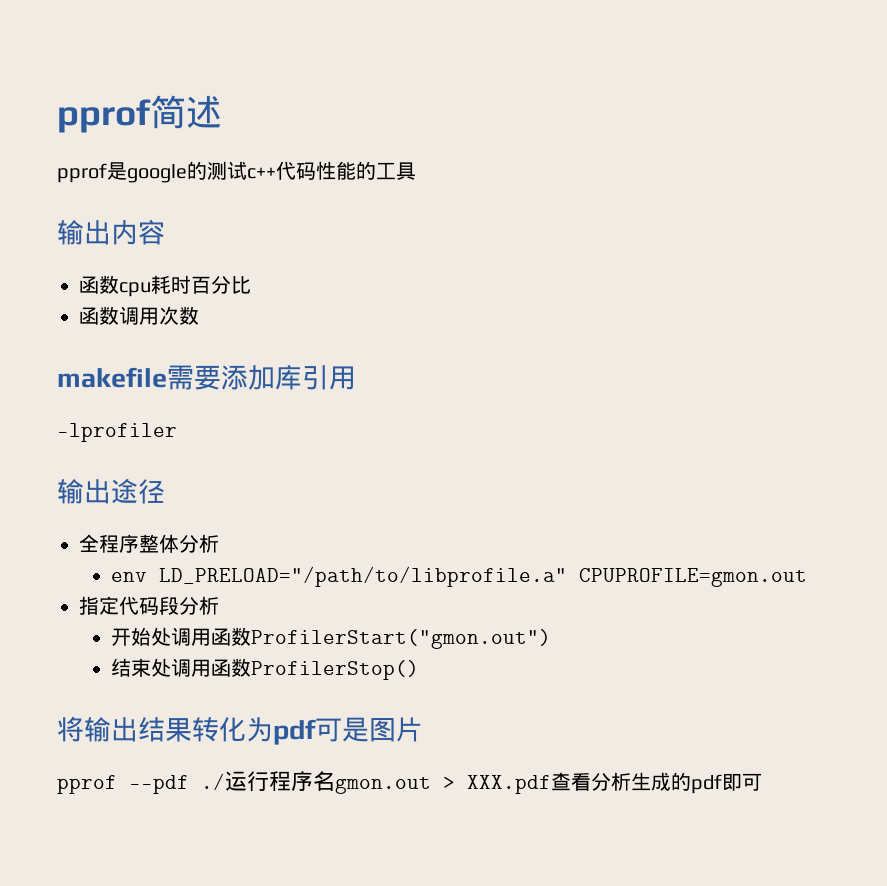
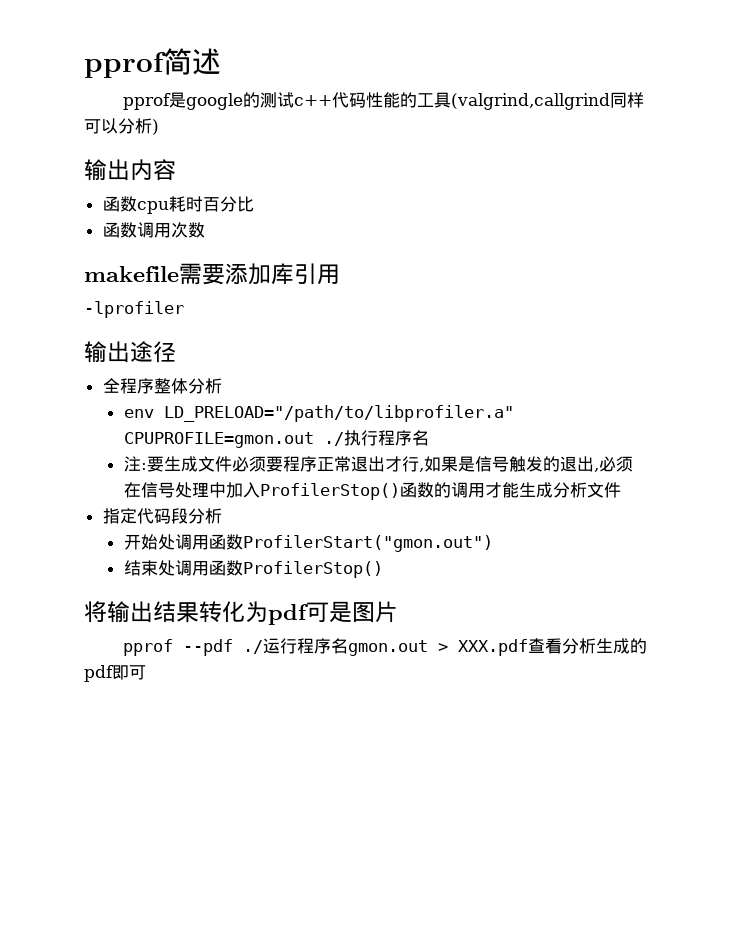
(416, 171) none -> [450,92,644,110] [84,118,159,135] (valgrind,callgrind同样可以分析)
[159,566,568,587] LD_PRELOAD="/path/to/libprofile.a" -> [163,405,514,422] LD_PRELOAD="/path/to/libprofiler.a"
(808, 577) none -> [323,430,429,446] [123,456,633,472] [123,482,621,500] ./执行程序名 // 注:要生成文件必须要程序正常退出才行,如果是信号触发的退出,必须在信号处理中加入ProfilerStop()函数的调用才能生成分析文件

